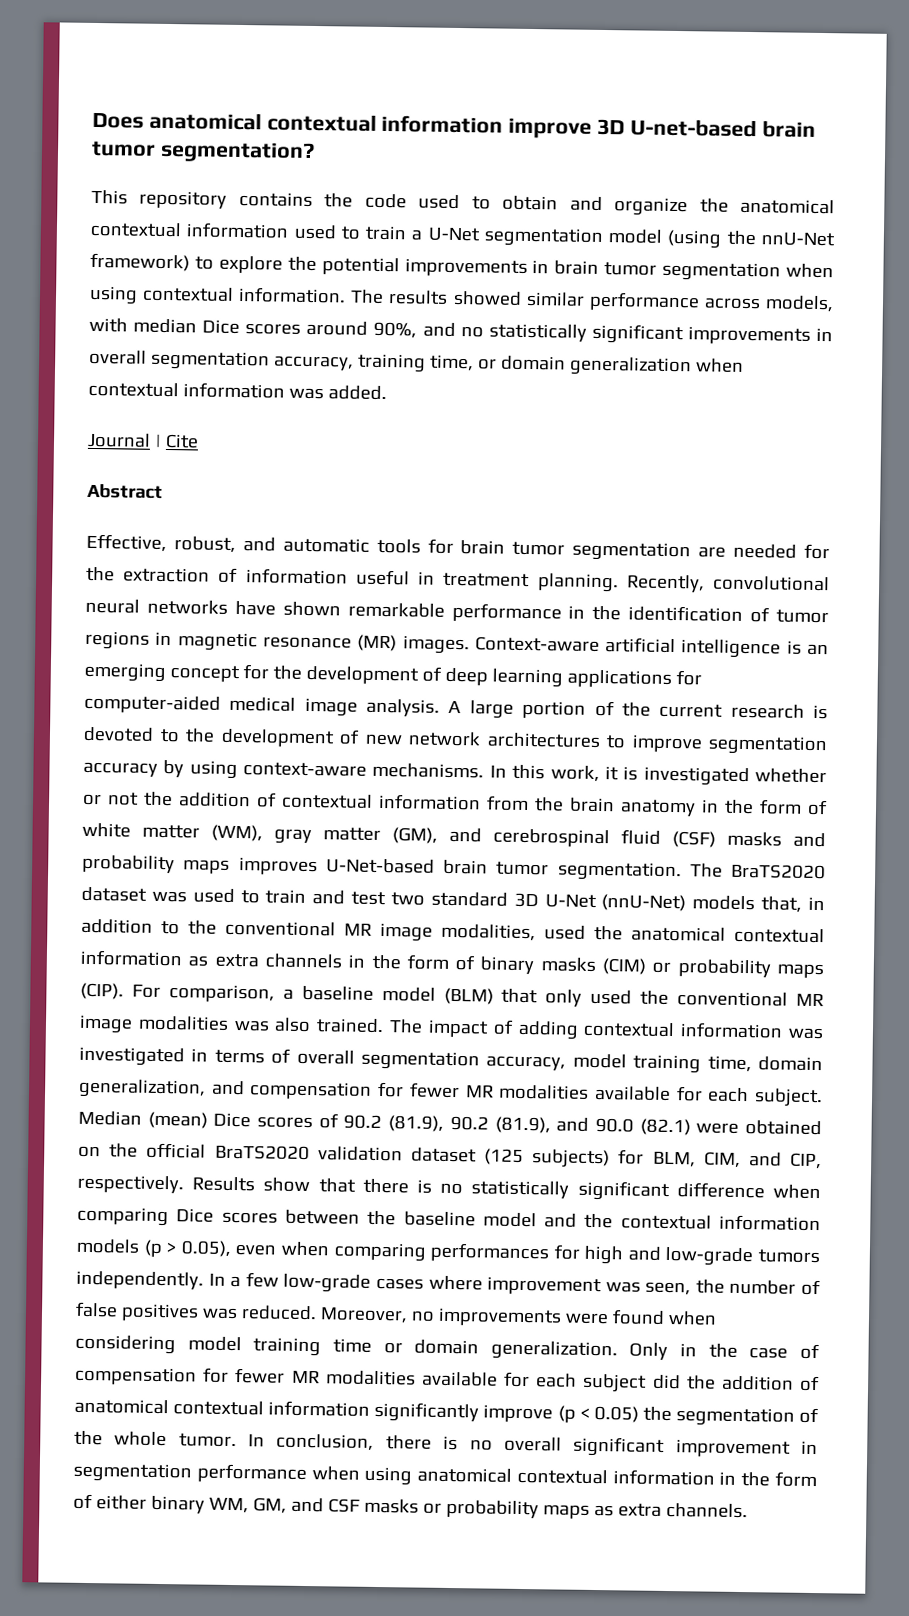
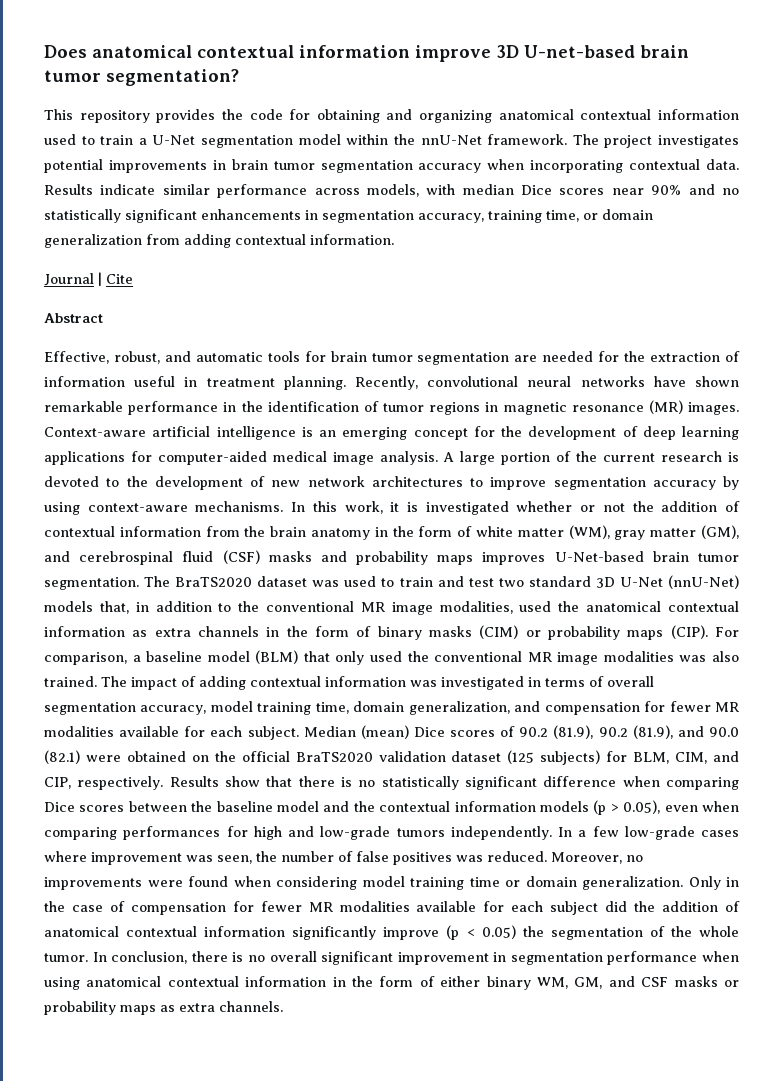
[238,191,313,207] contains -> [156,109,216,123] provides
[418,194,729,217] used to obtain and organize the -> [289,109,493,123] for obtaining and organizing
[667,229,722,249] (using -> [346,134,389,145] within
[90,252,317,274] framework) to explore the -> [487,134,740,148] framework. The project investigates
[785,263,834,279] [89,285,522,306] when using contextual information. The results showed -> [418,159,739,173] [44,184,156,195] accuracy when incorporating contextual data. Results indicate
[306,320,418,339] around 90%, -> [611,185,682,195] near 90%
[687,326,833,345] [89,349,147,365] improvements in overall -> [201,209,318,220] enhancements in
[695,358,744,373] [88,381,387,401] when contextual information was added. -> [146,234,394,248] from adding contextual information.

